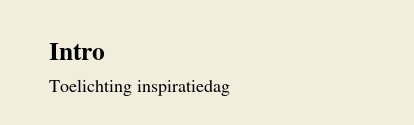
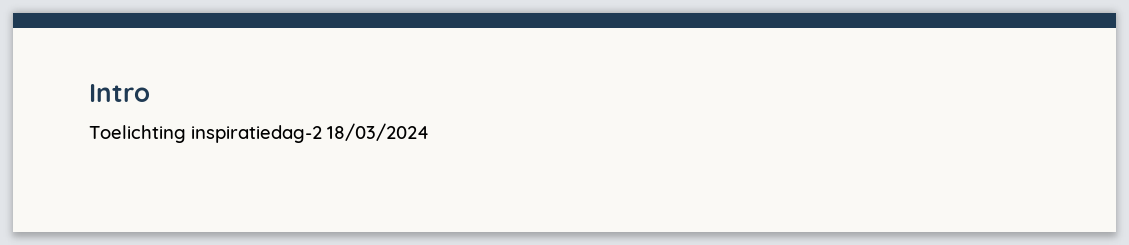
[137,80,230,96] inspiratiedag -> [191,123,429,143] inspiratiedag-2 18/03/2024

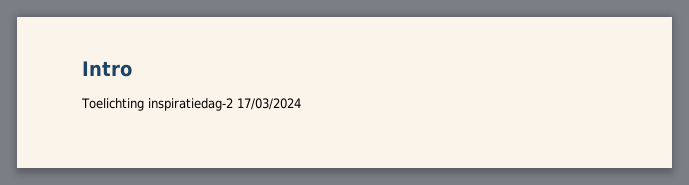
[327,123,429,141] 18/03/2024 -> [236,98,301,110] 17/03/2024

